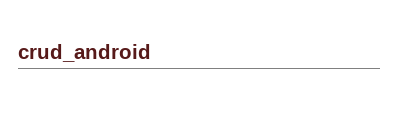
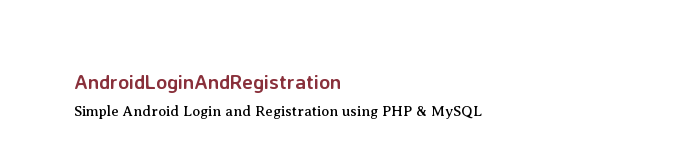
[18,44,151,62] crud_android -> [74,75,341,93] [74,105,482,119] AndroidLoginAndRegistration // Simple Android Login and Registration using PHP & MySQL

